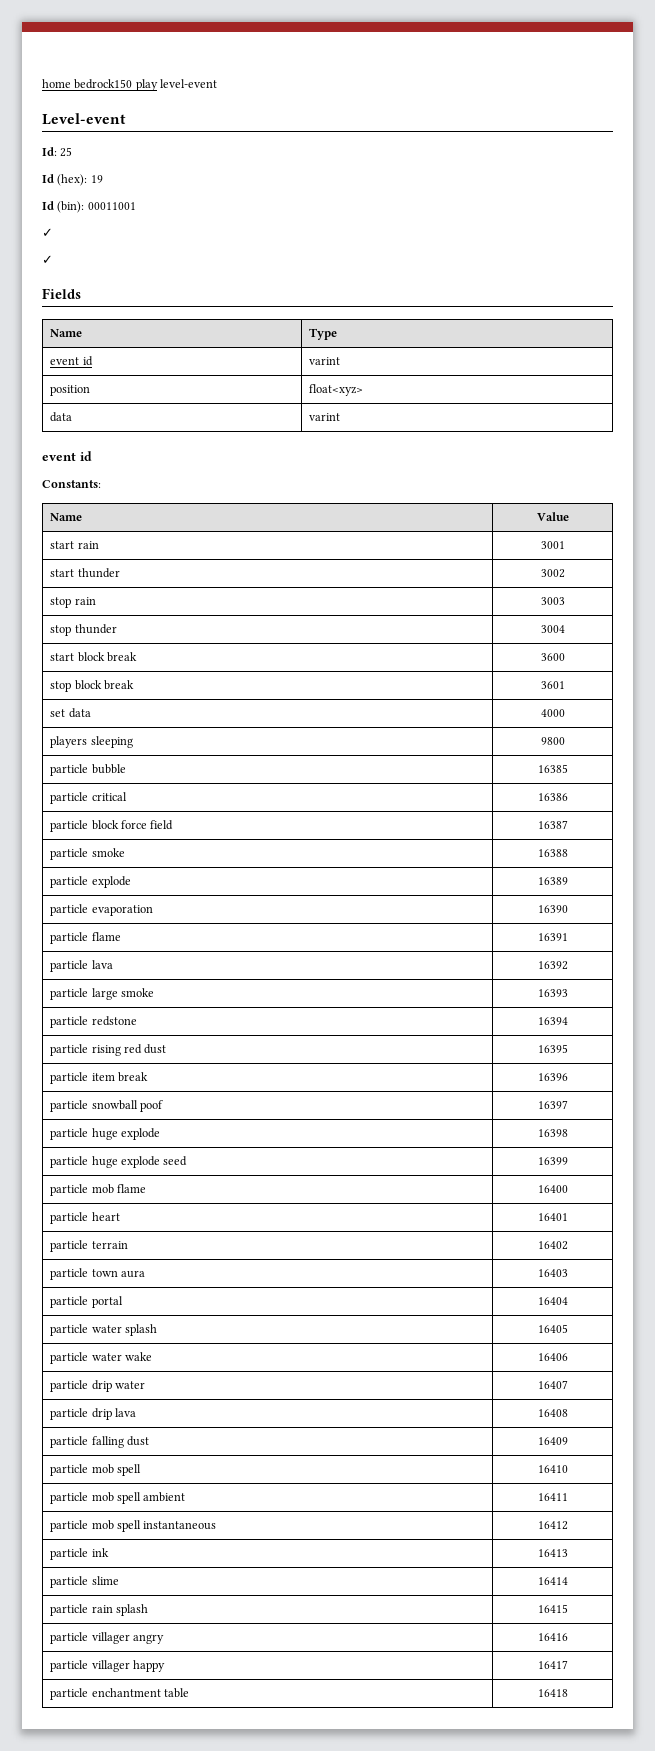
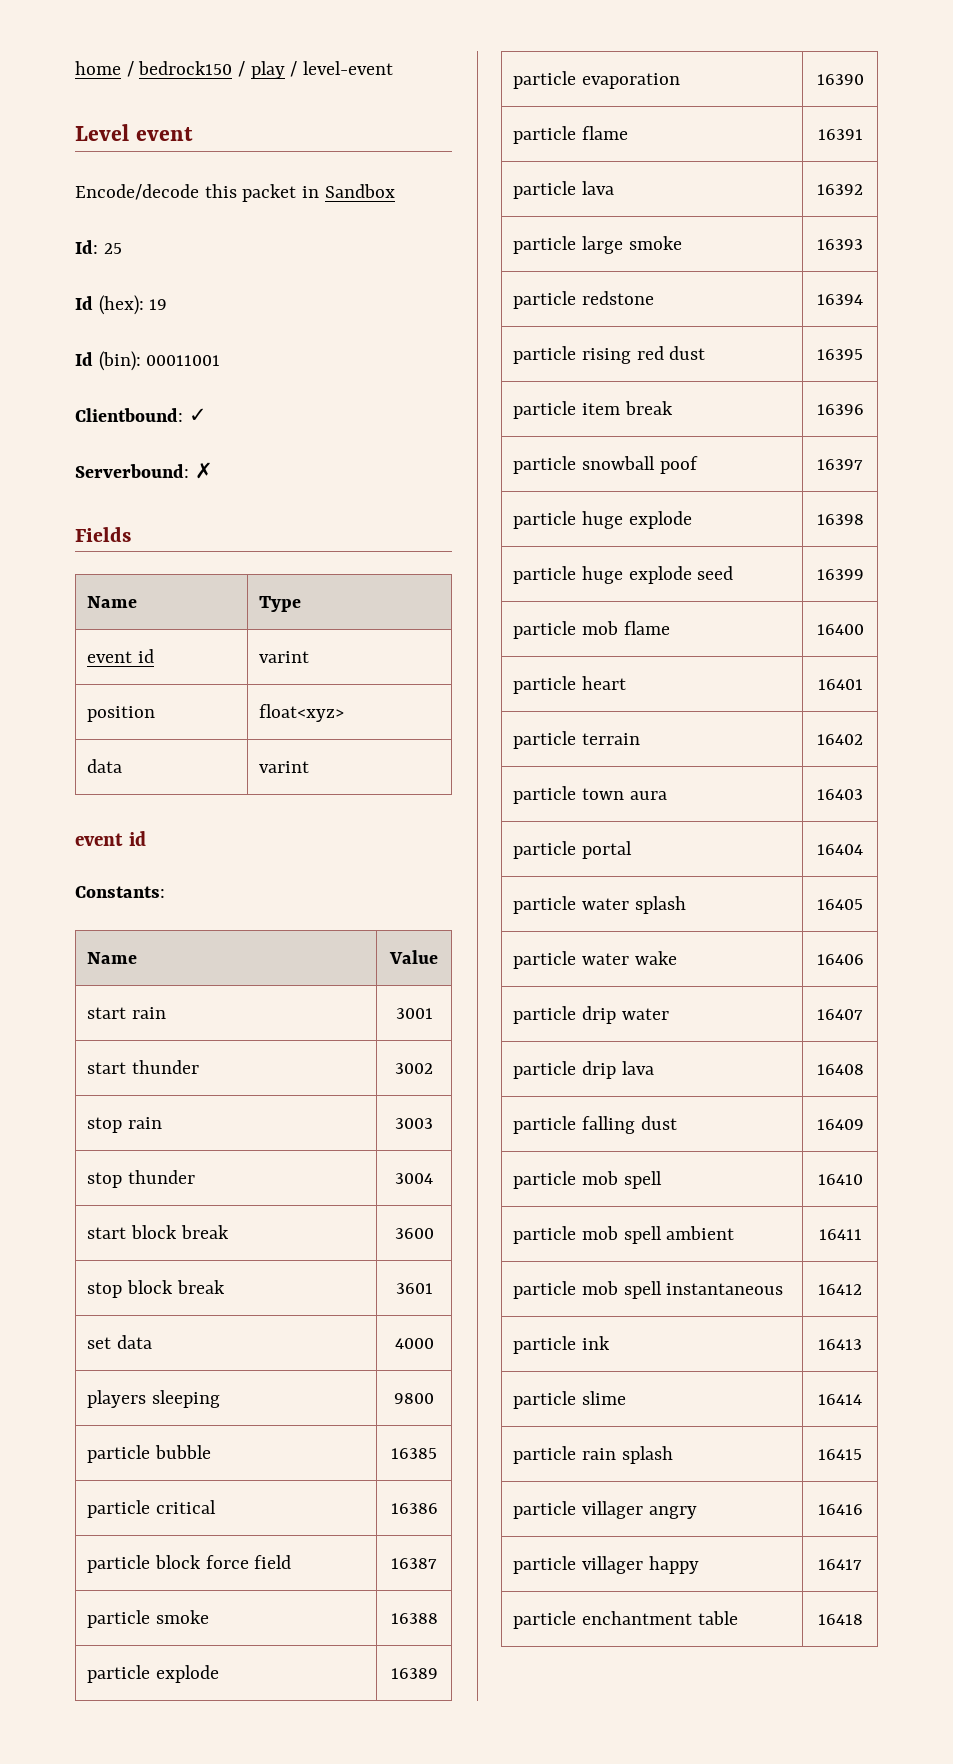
[74,79,218,91] [42,113,126,125] bedrock150 play level-event // Level-event -> [126,61,394,79] [75,124,193,141] [75,184,395,202] / bedrock150 / play / level-event // Level event // Encode/decode this packet in Sandbox
[42,228,53,237] [42,255,53,264] ✓ // ✓ -> [75,408,207,422] [75,462,213,479] Clientbound: ✓ // Serverbound: ✗

